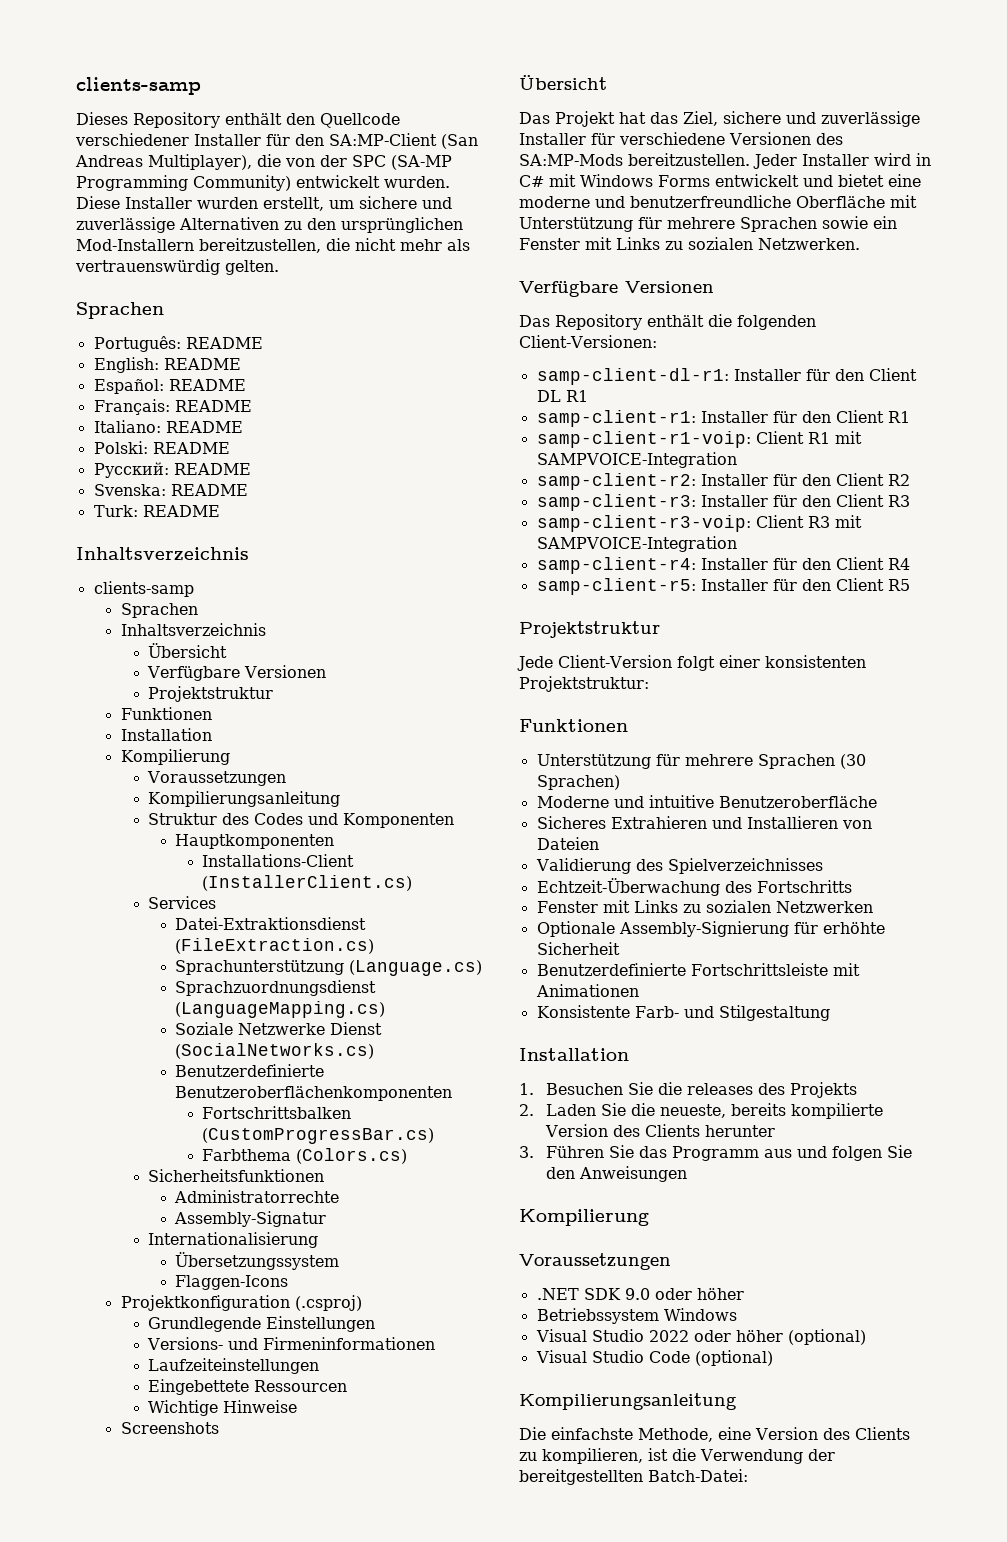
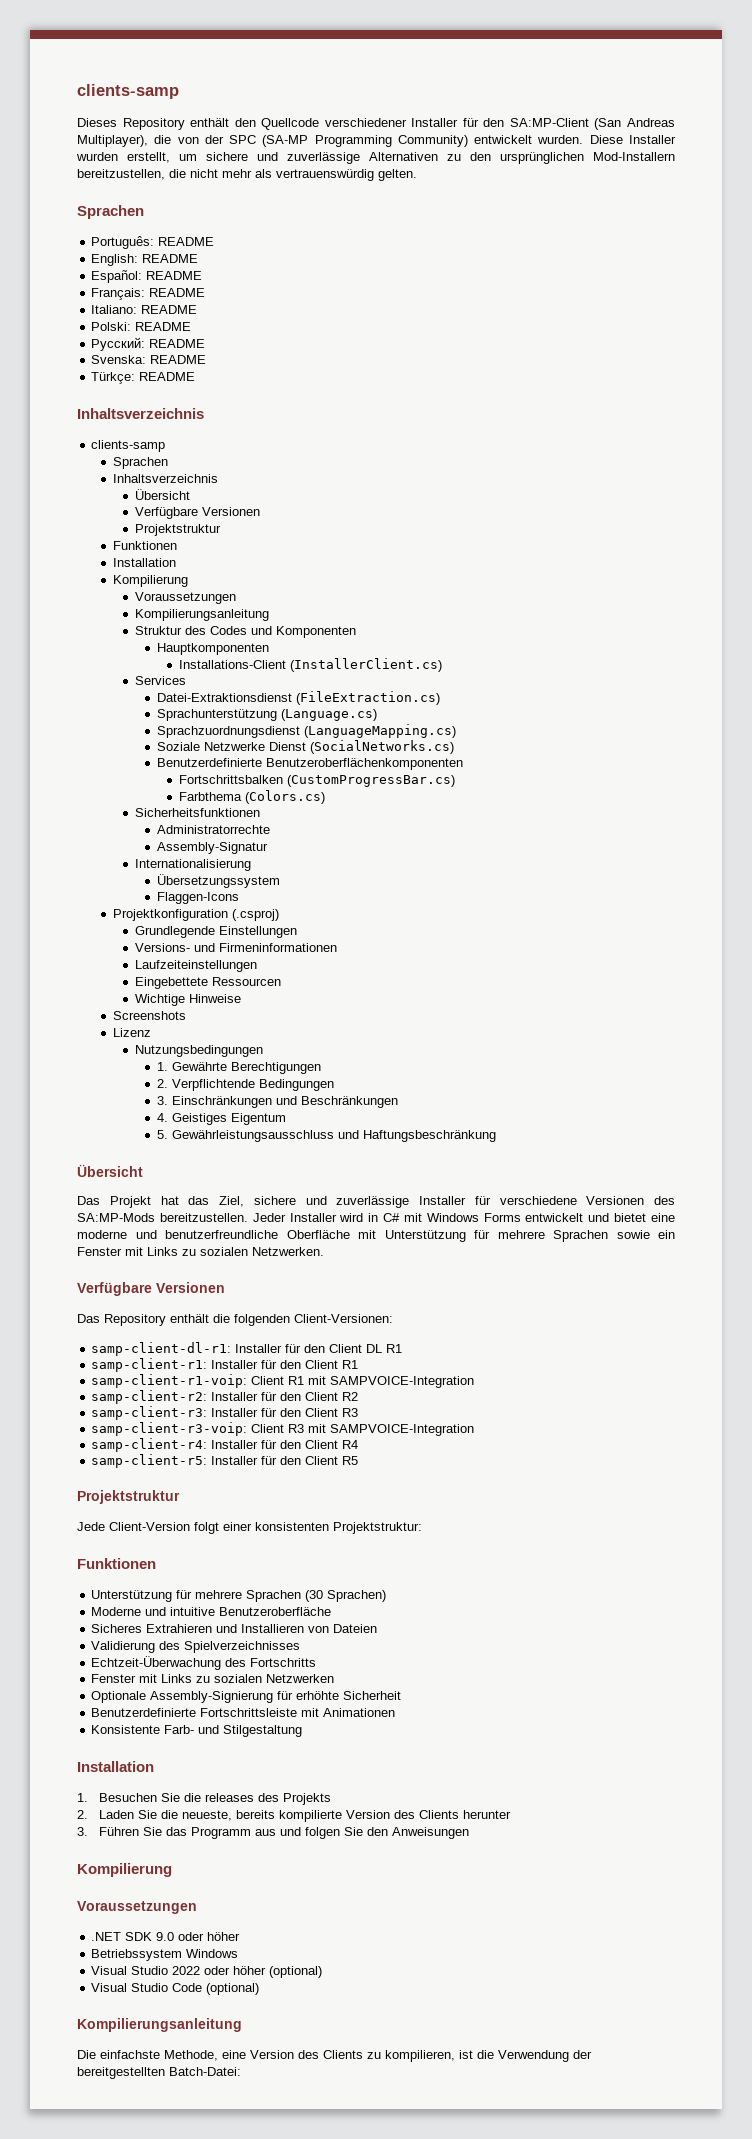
[93,505,138,517] Turk: -> [91,372,136,384] Türkçe:
(219, 1428) none -> [113,1028,152,1037] [135,1045,264,1057] [156,1062,321,1074] [156,1079,334,1091] [156,1096,398,1108] [156,1113,286,1125] [156,1130,496,1142] // Lizenz // Nutzungsbedingungen // 1. Gewährte Berechtigungen // 2. Verpflichtende Bedingungen // 3. Einschränkungen und Beschränkungen // 4. Geistiges Eigentum // 5. Gewährleistungsausschluss und Haftungsbeschränkung

